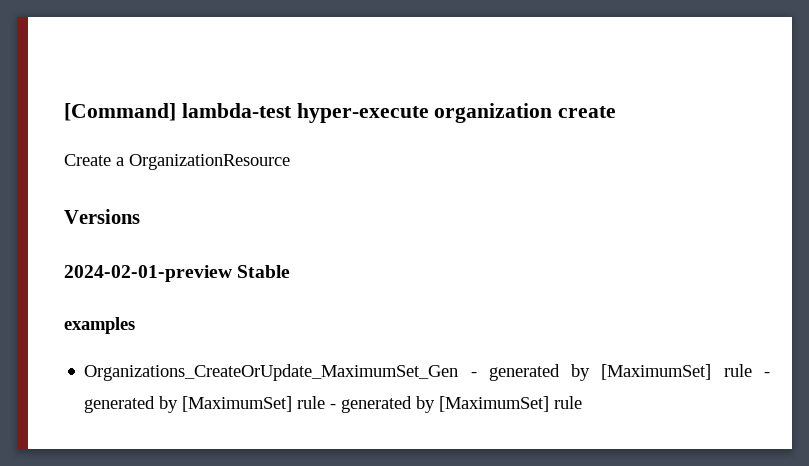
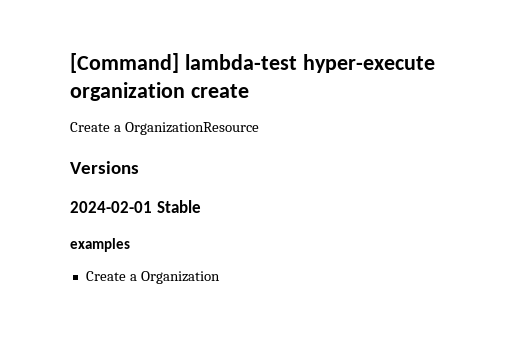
[64,265,232,282] 2024-02-01-preview -> [70,201,152,213] 2024-02-01
[84,364,770,381] [84,396,583,413] Organizations_CreateOrUpdate_MaximumSet_Gen - generated by [MaximumSet] rule - generated by [MaximumSet] rule - generated by [MaximumSet] rule -> [85,271,220,284] Create a Organization

